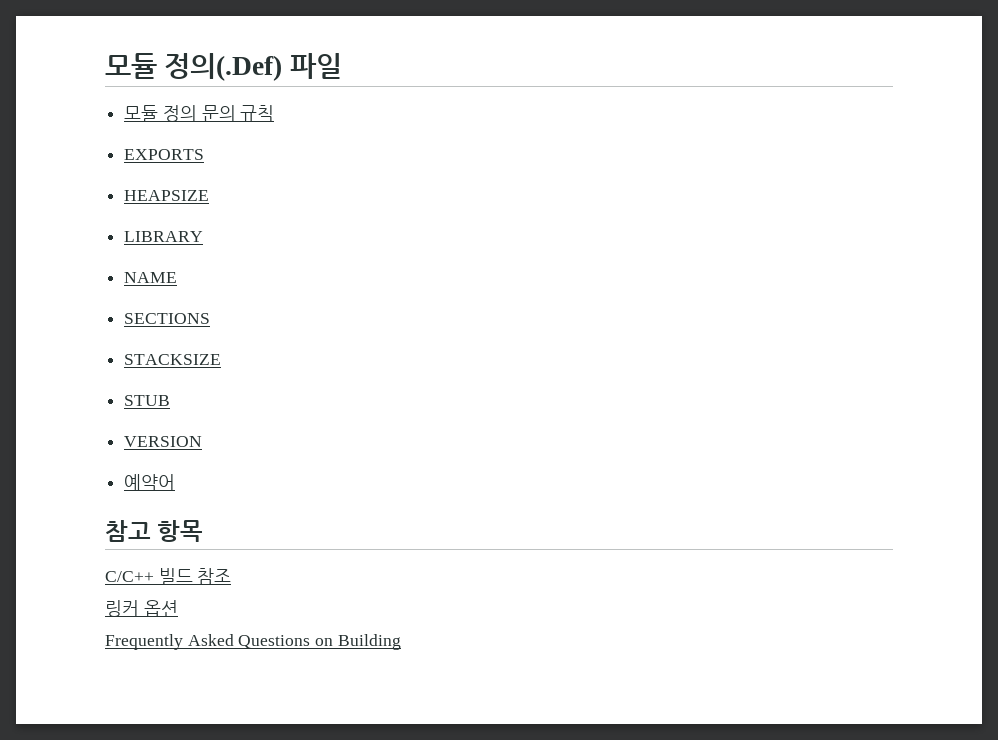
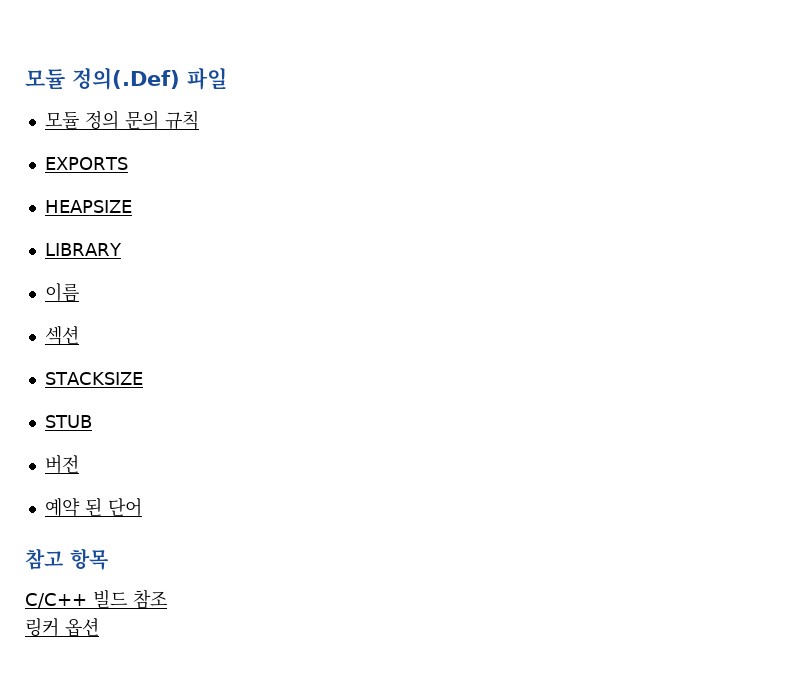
[124,272,178,283] [124,313,211,324] NAME // SECTIONS -> [44,283,79,302] [44,326,79,345] 이름 // 섹션
[124,436,203,447] [124,474,176,491] VERSION // 예약어 -> [44,455,79,474] [44,497,142,517] 버전 // 예약 된 단어
[105,634,401,650] // Frequently Asked Questions on Building -> (99, 627) none

